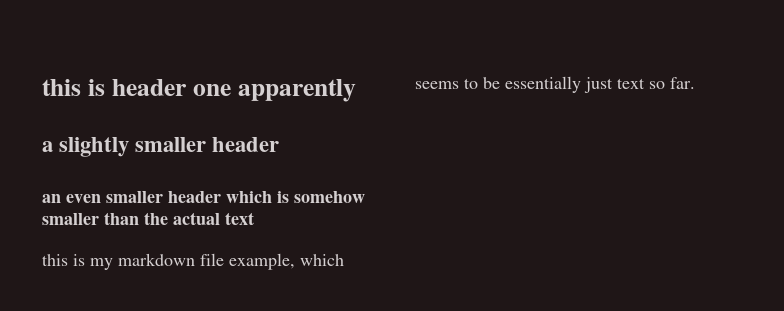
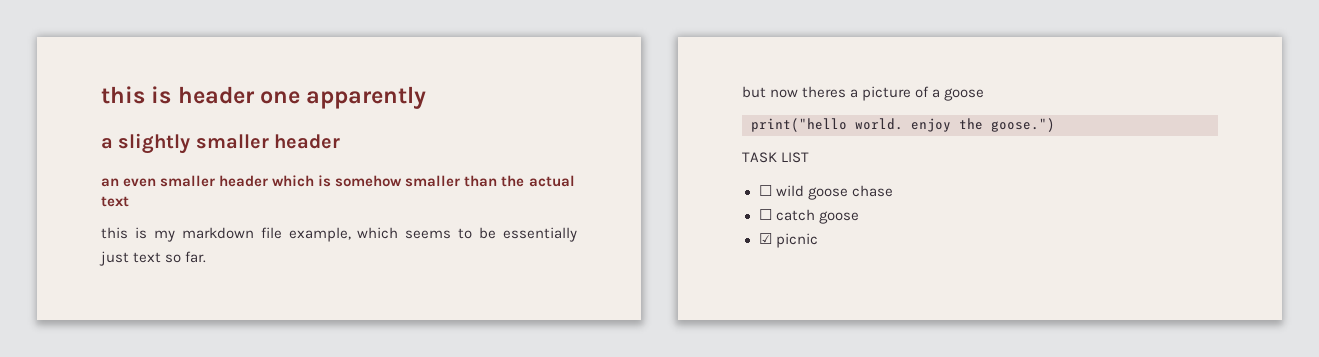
(695, 83) none -> [742,86,985,101] [751,118,1055,132] [742,152,810,163] [758,185,893,200] [758,209,859,224] [758,233,818,248] // but now theres a picture of a goose // print("hello world. enjoy the goose.") // TASK LIST // ☐ wild goose chase // ☐ catch goose // ☑ picnic

